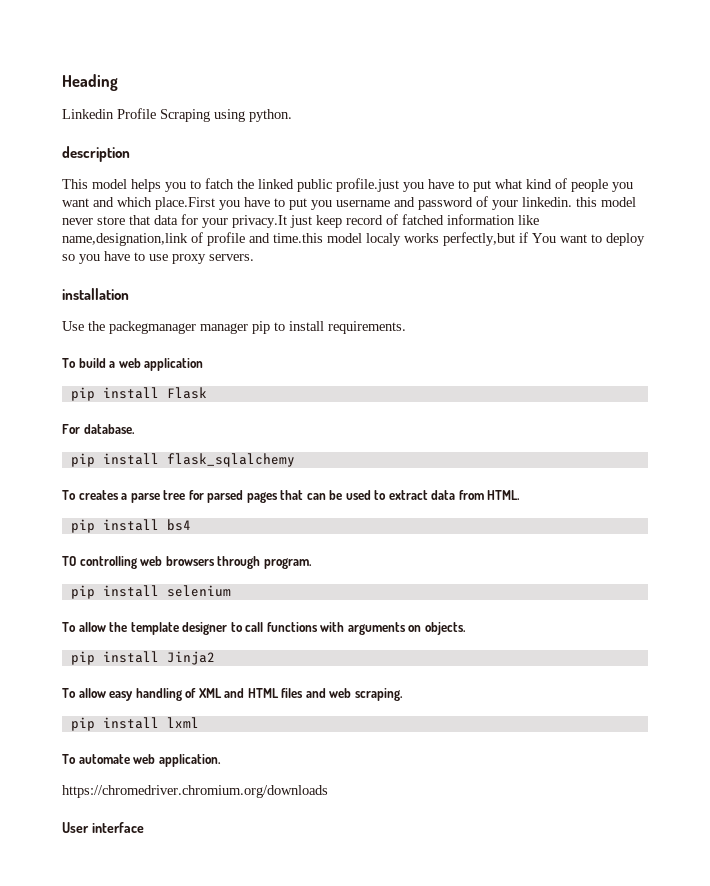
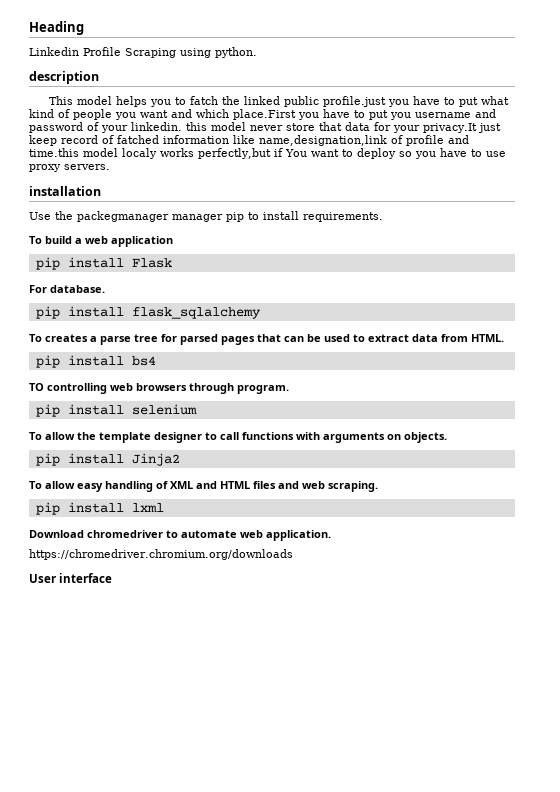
[62,754,76,764] To -> [29,530,178,538] Download chromedriver to

